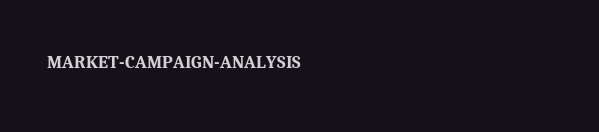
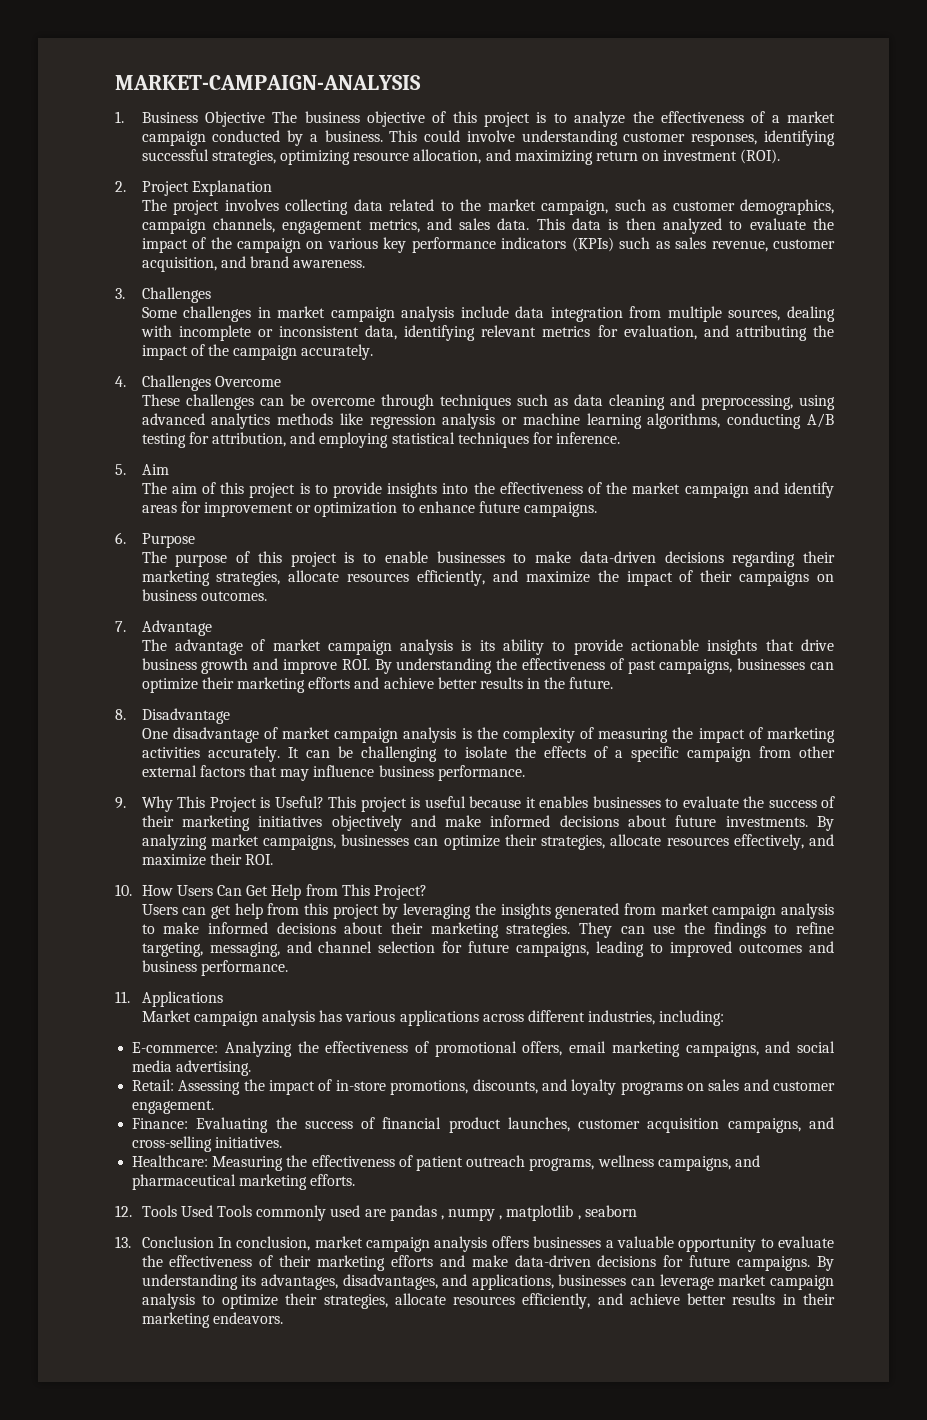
(301, 62) none -> [115,111,836,127] [141,130,835,146] [141,149,781,165] [115,180,272,196] [141,199,834,215] [141,218,835,234] [141,237,835,253] [141,256,366,272] [115,287,211,303] [141,306,835,322] [140,325,834,341] [141,344,374,360] [115,375,281,391] [141,394,836,410] [141,413,834,429] [141,432,621,448] [115,464,169,475] [141,482,834,498] [141,501,598,517] [115,532,195,548] [141,551,836,567] [141,570,834,586] [141,589,267,601] [115,620,212,636] [141,639,835,655] [141,658,834,674] [141,677,614,693] [115,708,230,724] [141,727,835,743] [141,746,836,762] [141,765,525,781] [115,796,836,812] [141,815,834,831] [141,834,834,850] [141,853,273,866] [115,884,427,900] [141,903,834,919] [141,922,835,938] [141,941,834,957] [141,960,288,976] [115,991,223,1007] [141,1010,725,1026] [132,1041,836,1057] [132,1060,252,1076] [132,1079,835,1095] [132,1100,215,1114] [132,1117,834,1133] [132,1136,283,1152] [132,1155,760,1171] [132,1174,356,1190] [115,1205,637,1221] [115,1236,834,1252] [141,1255,835,1271] [141,1274,834,1290] [141,1293,835,1309] [141,1312,283,1328] // 1. Business Objective The business objective of this project is to analyze the effectiveness of a market campaign conducted by a business. This could involve understanding customer responses, identifying successful strategies, optimizing resource allocation, and maximizing return on investment (ROI). // 2. Project Explanation // The project involves collecting data related to the market campaign, such as customer demographics, campaign channels, engagement metrics, and sales data. This data is then analyzed to evaluate the impact of the campaign on various key performance indicators (KPIs) such as sales revenue, customer acquisition, and brand awareness. // 3. Challenges // Some challenges in market campaign analysis include data integration from multiple sources, dealing with incomplete or inconsistent data, identifying relevant metrics for evaluation, and attributing the impact of the campaign accurately. // 4. Challenges Overcome // These challenges can be overcome through techniques such as data cleaning and preprocessing, using advanced analytics methods like regression analysis or machine learning algorithms, conducting A/B testing for attribution, and employing statistical techniques for inference. // 5. Aim // The aim of this project is to provide insights into the effectiveness of the market campaign and identify areas for improvement or optimization to enhance future campaigns. // 6. Purpose // The purpose of this project is to enable businesses to make data-driven decisions regarding their marketing strategies, allocate resources efficiently, and maximize the impact of their campaigns on business outcomes. // 7. Advantage // The advantage of market campaign analysis is its ability to provide actionable insights that drive business growth and improve ROI. By understanding the effectiveness of past campaigns, businesses can optimize their marketing efforts and achieve better results in the future. // 8. Disadvantage // One disadvantage of market campaign analysis is the complexity of measuring the impact of marketing activities accurately. It can be challenging to isolate the effects of a specific campaign from other external factors that may influence business performance. // 9. Why This Project is Useful? This project is useful because it enables businesses to evaluate the success of their marketing initiatives objectively and make informed decisions about future investments. By analyzing market campaigns, businesses can optimize their strategies, allocate resources effectively, and maximize their ROI. // 10. How Users Can Get Help from This Project? // Users can get help from this project by leveraging the insights generated from market campaign analysis to make informed decisions about their marketing strategies. They can use the findings to refine targeting, messaging, and channel selection for future campaigns, leading to improved outcomes and business performance. // 11. Applications // Market campaign analysis has various applications across different industries, including: // E-commerce: Analyzing the effectiveness of promotional offers, email marketing campaigns, and social media advertising. // Retail: Assessing the impact of in-store promotions, discounts, and loyalty programs on sales and customer engagement. // Finance: Evaluating the success of financial product launches, customer acquisition campaigns, and cross-selling initiatives. // Healthcare: Measuring the effectiveness of patient outreach programs, wellness campaigns, and pharmaceutical marketing efforts. // 12. Tools Used Tools commonly used are pandas , numpy , matplotlib , seaborn // 13. Conclusion In conclusion, market campaign analysis offers businesses a valuable opportunity to evaluate the effectiveness of their marketing efforts and make data-driven decisions for future campaigns. By understanding its advantages, disadvantages, and applications, businesses can leverage market campaign analysis to optimize their strategies, allocate resources efficiently, and achieve better results in their marketing endeavors.

